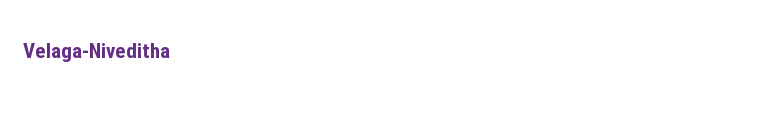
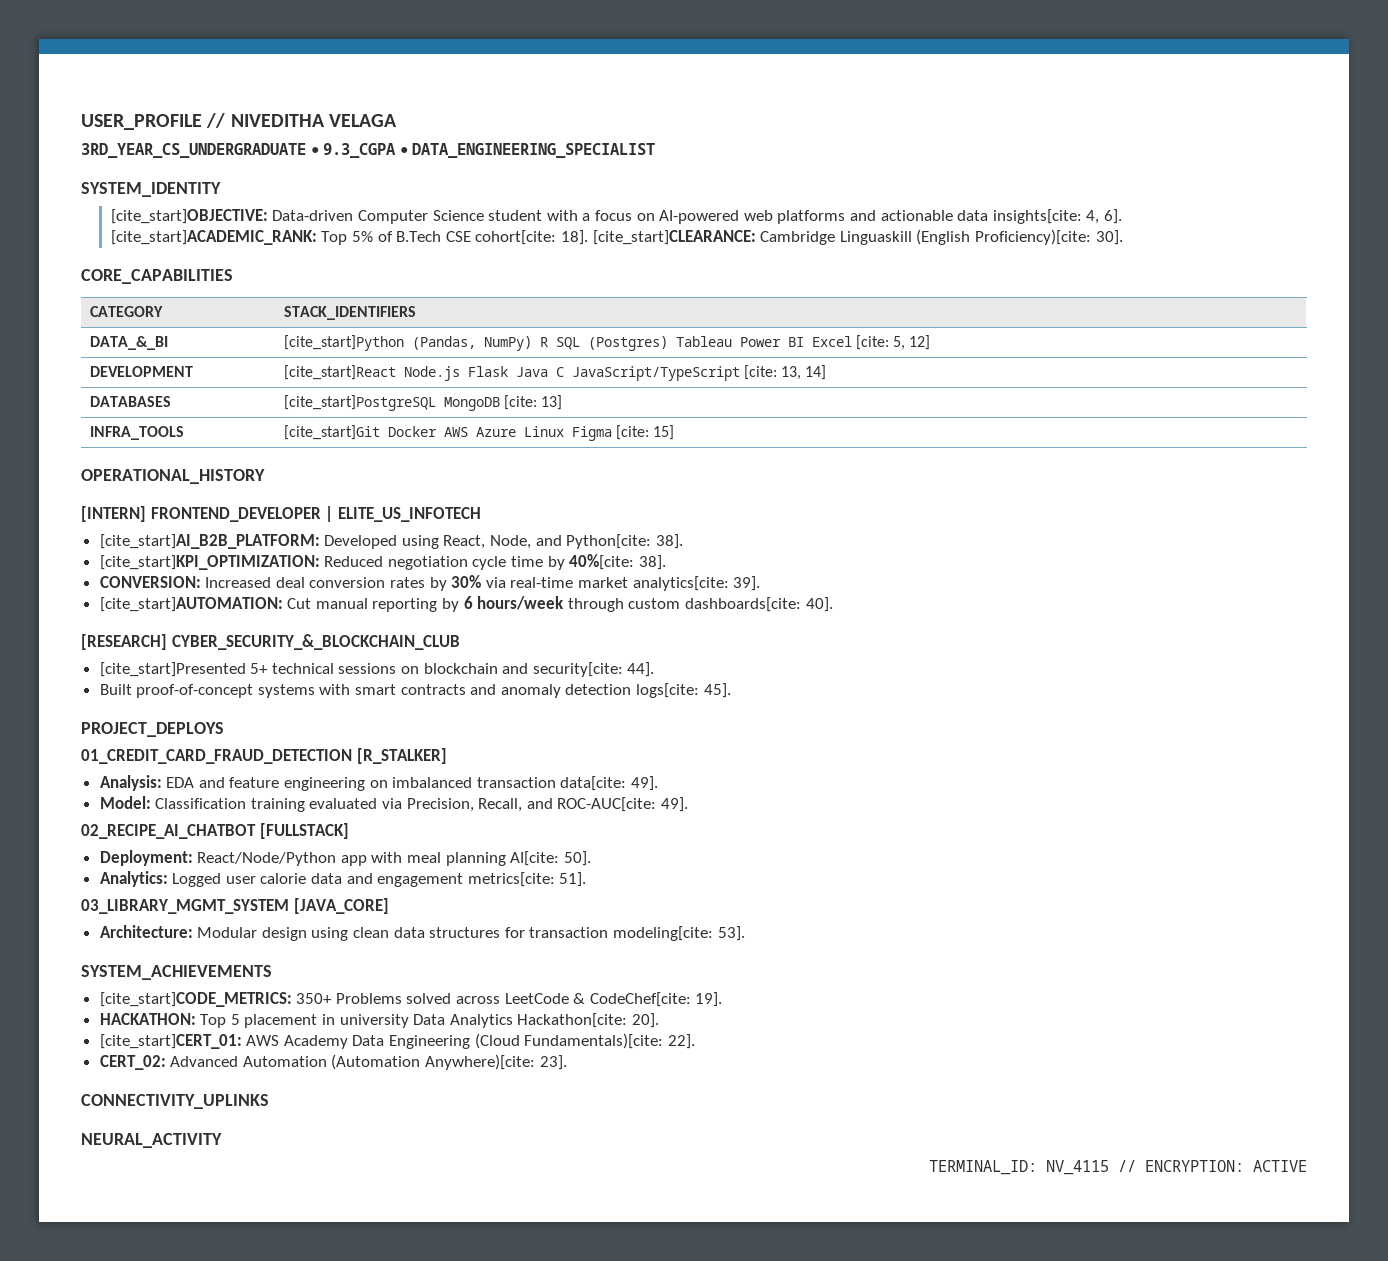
[23,43,170,62] Velaga-Niveditha -> [81,113,397,130] [81,143,656,158] [81,182,221,197] [110,209,1122,224] [110,229,1123,245] [81,269,233,284] [89,306,163,317] [283,306,416,320] [89,336,168,350] [283,335,931,351] [89,366,193,377] [283,365,827,381] [89,396,171,407] [283,395,563,411] [89,426,184,440] [283,425,675,441] [81,469,265,484] [81,506,481,522] [99,534,683,549] [99,554,666,570] [99,575,761,591] [99,596,833,612] [81,634,460,650] [99,662,655,677] [99,683,731,698] [81,722,224,737] [81,748,447,764] [99,775,659,791] [99,796,689,812] [81,823,349,839] [99,850,591,866] [99,871,587,887] [81,898,389,914] [99,925,745,941] [81,965,272,980] [99,992,723,1007] [99,1013,660,1028] [99,1033,695,1049] [99,1054,567,1070] [81,1094,269,1109] [81,1133,222,1148] [929,1160,1307,1175] USER_PROFILE // NIVEDITHA VELAGA // 3RD_YEAR_CS_UNDERGRADUATE • 9.3_CGPA • DATA_ENGINEERING_SPECIALIST // SYSTEM_IDENTITY // [cite_start]OBJECTIVE: Data-driven Computer Science student with a focus on AI-powered web platforms and actionable data insights[cite: 4, 6]. [cite_start]ACADEMIC_RANK: Top 5% of B.Tech CSE cohort[cite: 18]. [cite_start]CLEARANCE: Cambridge Linguaskill (English Proficiency)[cite: 30]. // CORE_CAPABILITIES // CATEGORY | STACK_IDENTIFIERS // DATA_&_BI | [cite_start]Python (Pandas, NumPy) R SQL (Postgres) Tableau Power BI Excel [cite: 5, 12] // DEVELOPMENT | [cite_start]React Node.js Flask Java C JavaScript/TypeScript [cite: 13, 14] // DATABASES | [cite_start]PostgreSQL MongoDB [cite: 13] // INFRA_TOOLS | [cite_start]Git Docker AWS Azure Linux Figma [cite: 15] // OPERATIONAL_HISTORY // [INTERN] FRONTEND_DEVELOPER | ELITE_US_INFOTECH // [cite_start]AI_B2B_PLATFORM: Developed using React, Node, and Python[cite: 38]. // [cite_start]KPI_OPTIMIZATION: Reduced negotiation cycle time by 40%[cite: 38]. // CONVERSION: Increased deal conversion rates by 30% via real-time market analytics[cite: 39]. // [cite_start]AUTOMATION: Cut manual reporting by 6 hours/week through custom dashboards[cite: 40]. // [RESEARCH] CYBER_SECURITY_&_BLOCKCHAIN_CLUB // [cite_start]Presented 5+ technical sessions on blockchain and security[cite: 44]. // Built proof-of-concept systems with smart contracts and anomaly detection logs[cite: 45]. // PROJECT_DEPLOYS // 01_CREDIT_CARD_FRAUD_DETECTION [R_STALKER] // Analysis: EDA and feature engineering on imbalanced transaction data[cite: 49]. // Model: Classification training evaluated via Precision, Recall, and ROC-AUC[cite: 49]. // 02_RECIPE_AI_CHATBOT [FULLSTACK] // Deployment: React/Node/Python app with meal planning AI[cite: 50]. // Analytics: Logged user calorie data and engagement metrics[cite: 51]. // 03_LIBRARY_MGMT_SYSTEM [JAVA_CORE] // Architecture: Modular design using clean data structures for transaction modeling[cite: 53]. // SYSTEM_ACHIEVEMENTS // [cite_start]CODE_METRICS: 350+ Problems solved across LeetCode & CodeChef[cite: 19]. // HACKATHON: Top 5 placement in university Data Analytics Hackathon[cite: 20]. // [cite_start]CERT_01: AWS Academy Data Engineering (Cloud Fundamentals)[cite: 22]. // CERT_02: Advanced Automation (Automation Anywhere)[cite: 23]. // CONNECTIVITY_UPLINKS // NEURAL_ACTIVITY // TERMINAL_ID: NV_4115 // ENCRYPTION: ACTIVE

